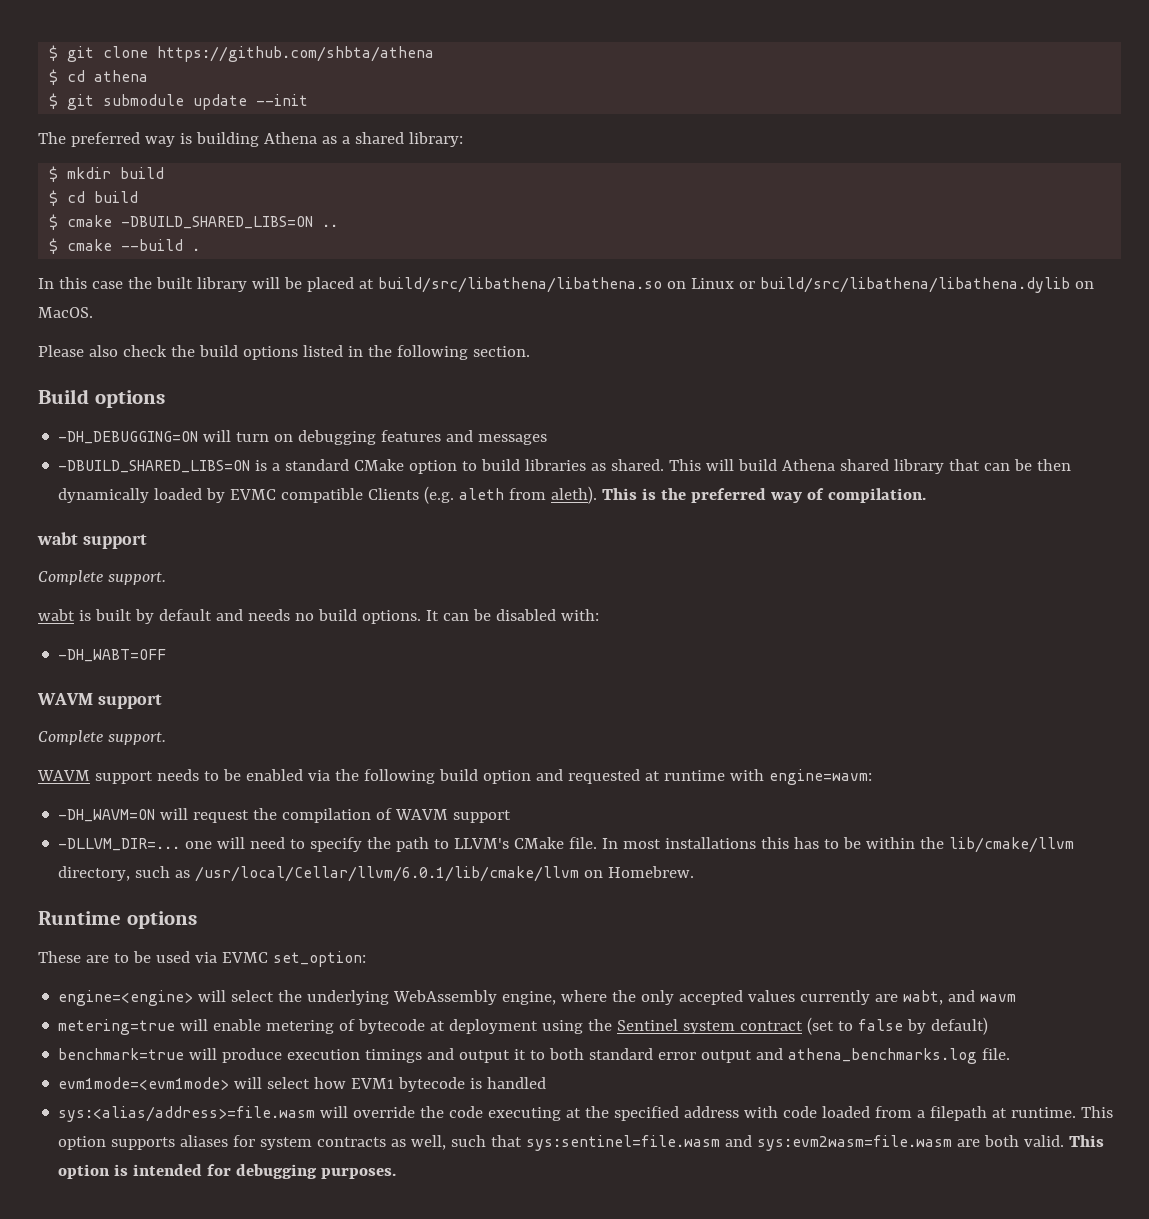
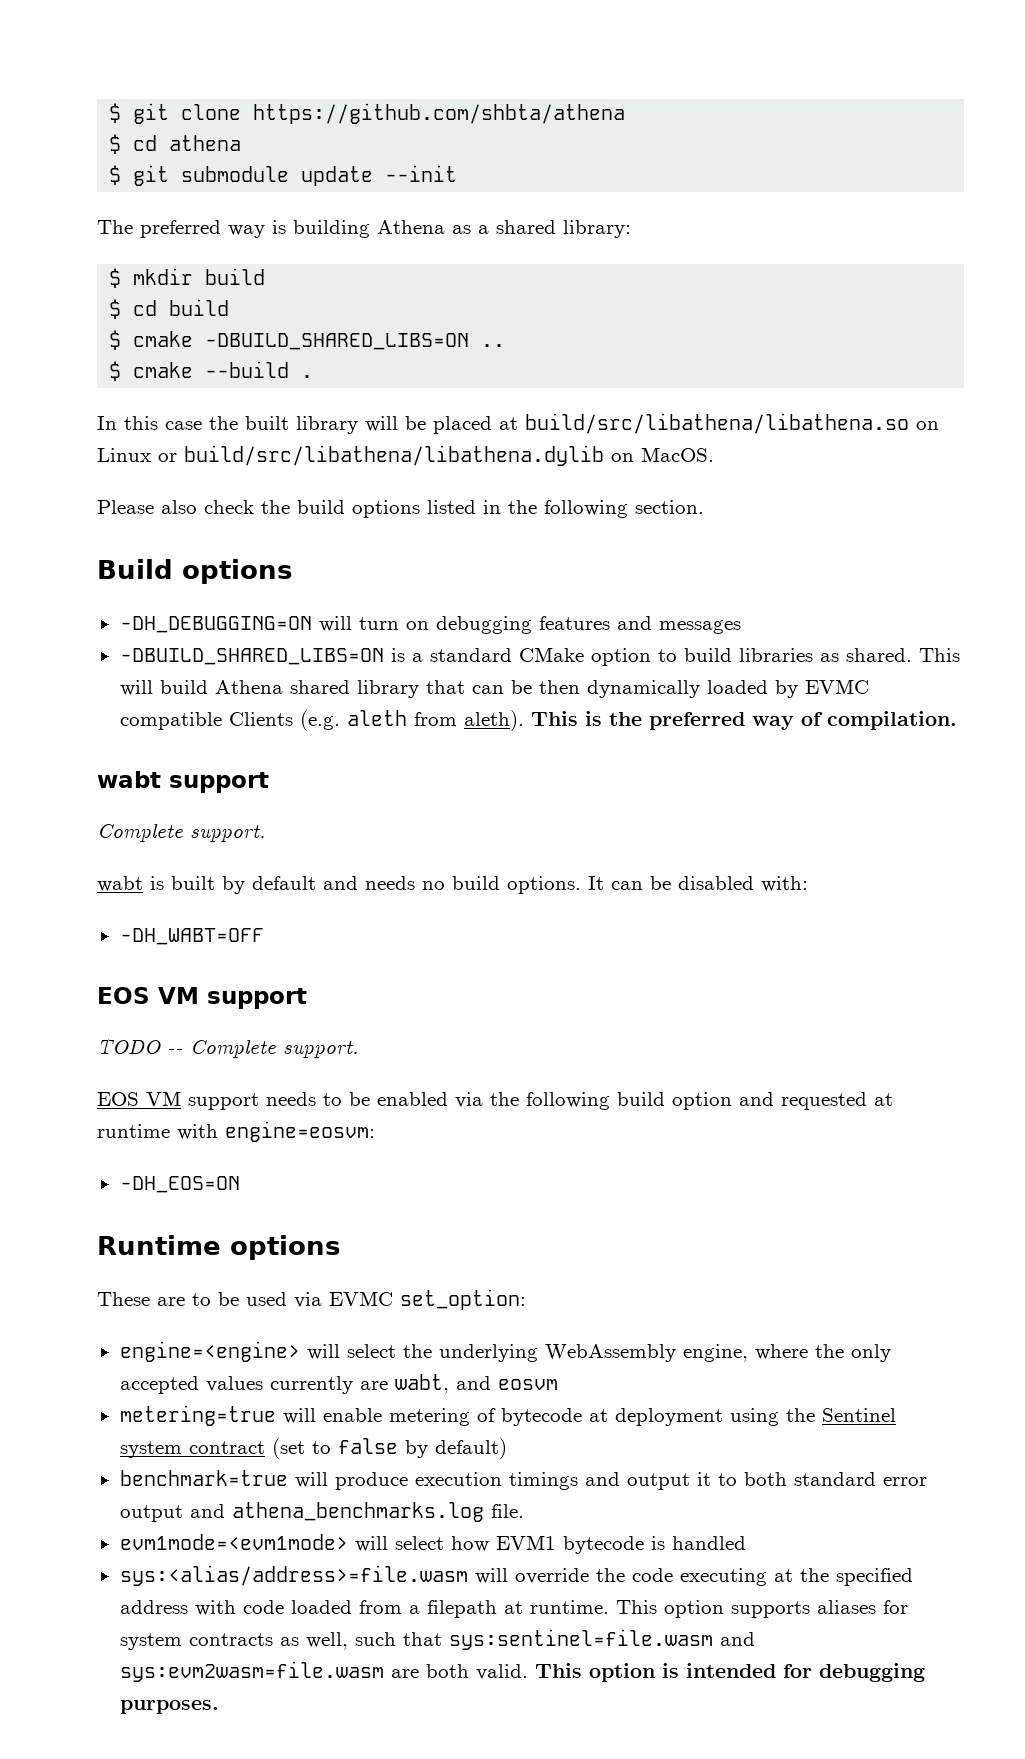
[37,693,162,709] [38,730,166,745] [37,770,90,781] WAVM support // Complete support. // WAVM -> [97,987,307,1009] [97,1038,358,1058] [97,1091,181,1106] EOS VM support // TODO -- Complete support. // EOS VM
[768,769,872,785] [58,808,512,823] [58,837,1075,853] [58,866,695,882] engine=wavm: // -DH_WAVM=ON will request the compilation of WAVM support // -DLLVM_DIR=... one will need to specify the path to LLVM's CMake file. In most installations this has to be within the lib/cmake/llvm directory, such as /usr/local/Cellar/llvm/6.0.1/lib/cmake/llvm on Homebrew. -> [225,1121,375,1142] [119,1176,240,1193] engine=eosvm: // -DH_EOS=ON
[980,994,1017,1002] wavm -> [497,1379,558,1390] eosvm

